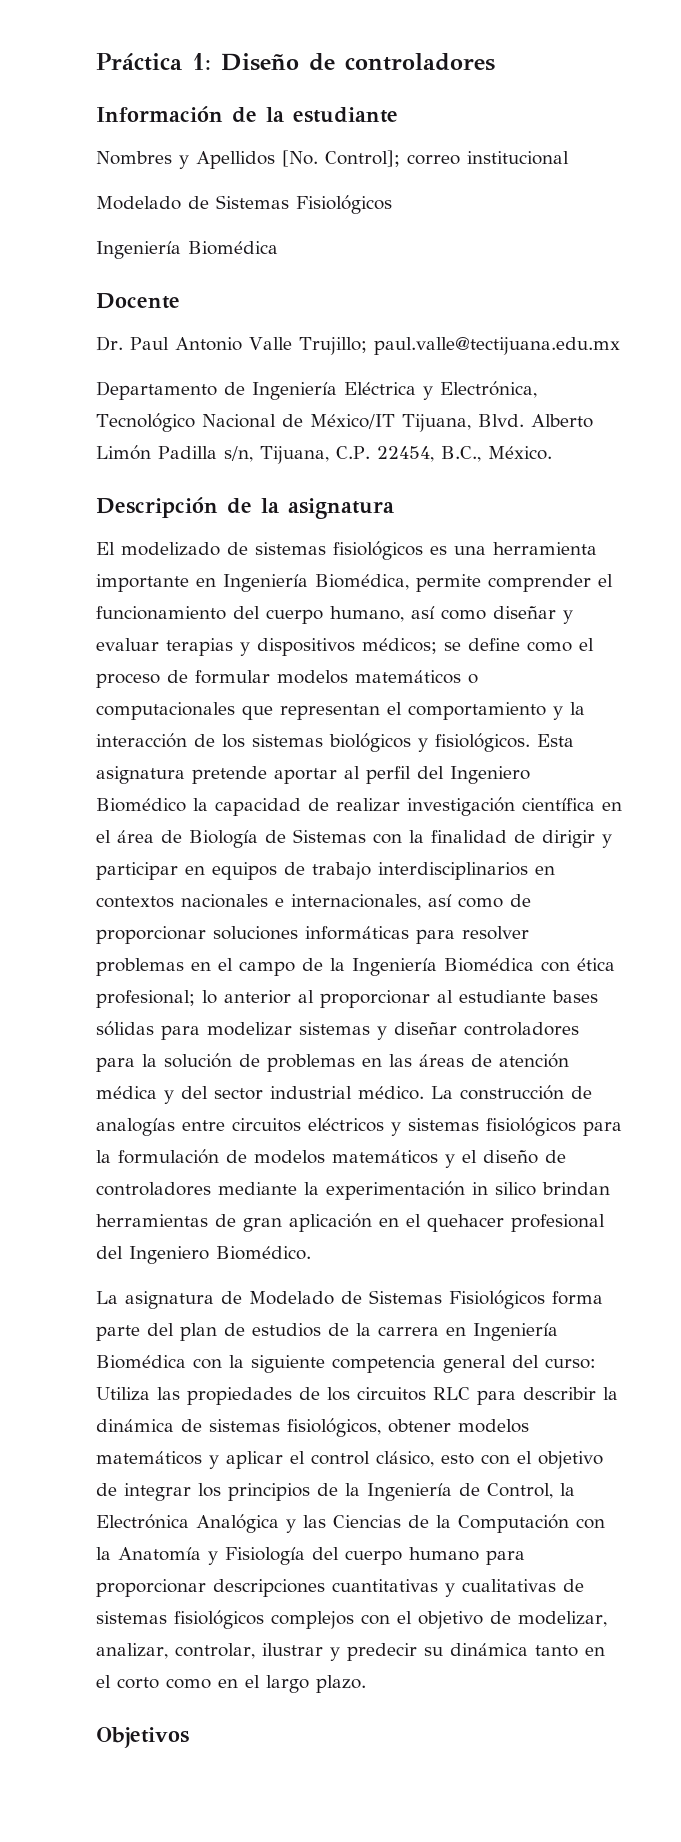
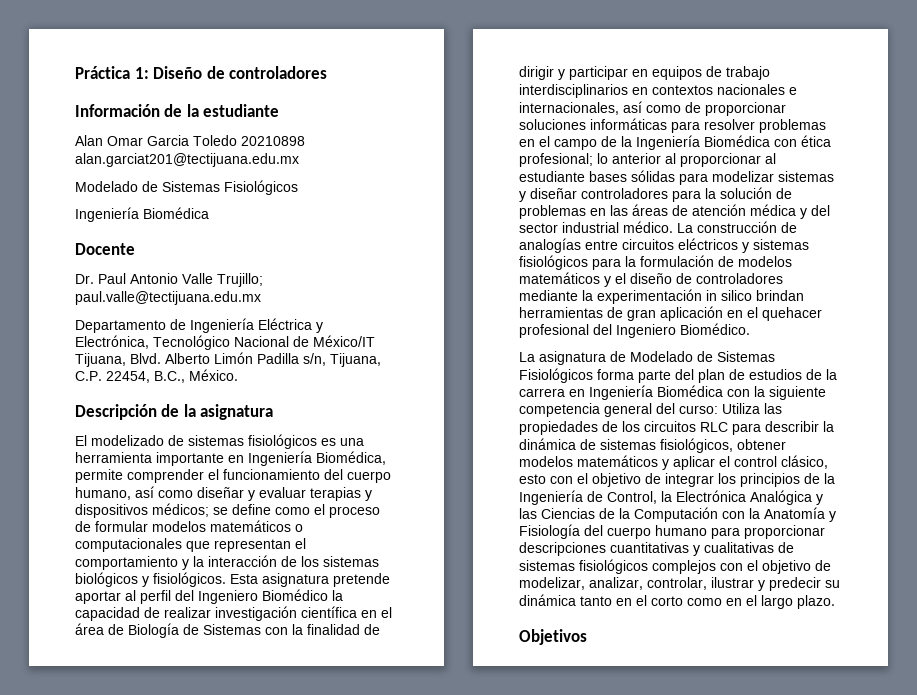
[96,150,569,169] Nombres y Apellidos [No. Control]; correo institucional -> [75,135,305,146] [75,153,299,167] Alan Omar Garcia Toledo 20210898 alan.garciat201@tectijuana.edu.mx

